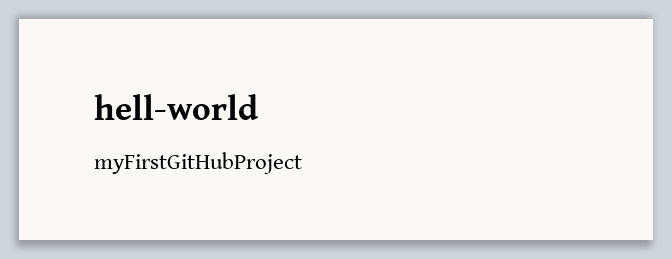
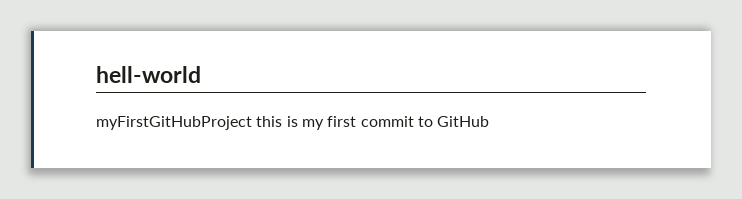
(302, 163) none -> [256,116,490,130] this is my first commit to GitHub

